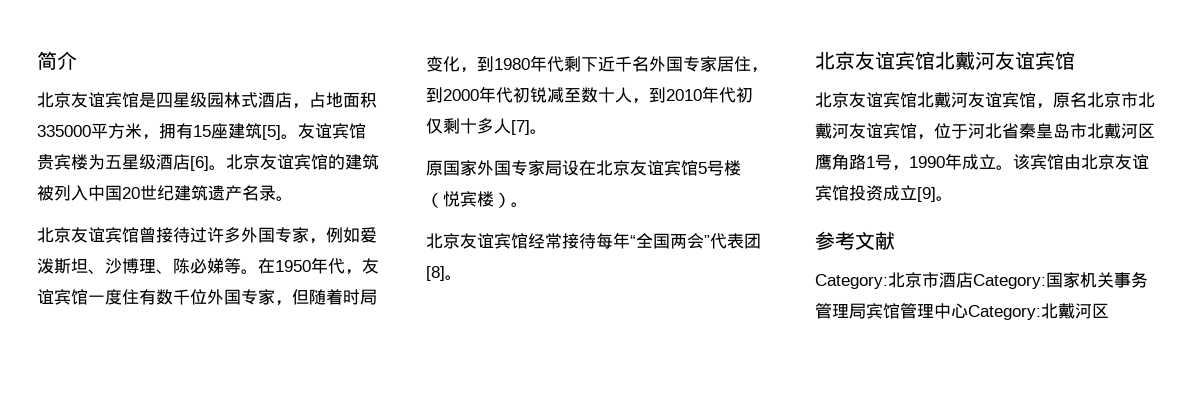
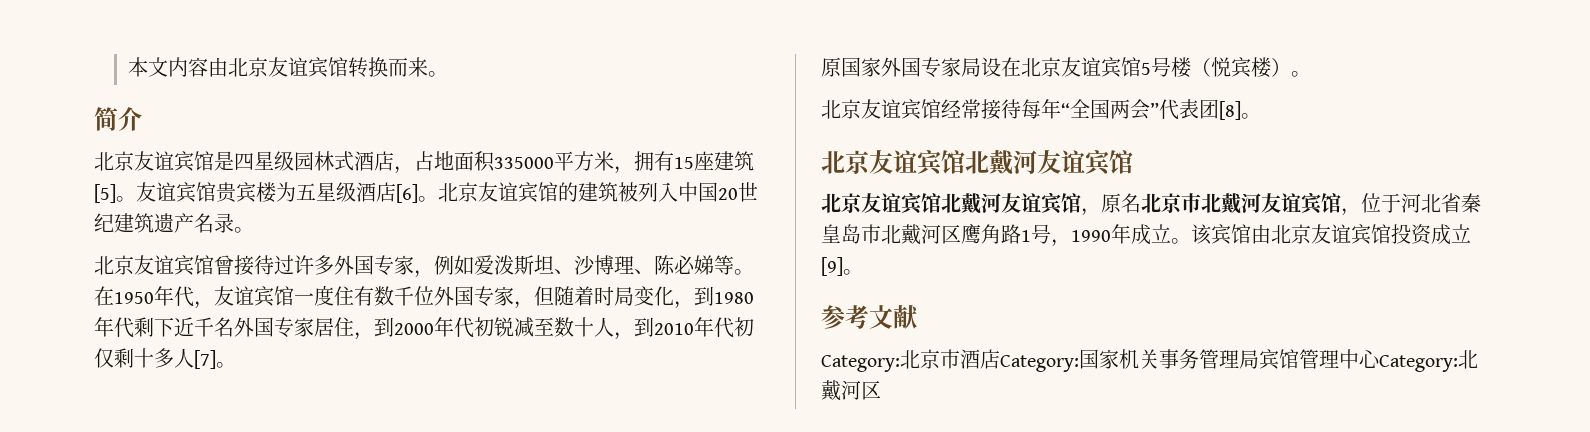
(37, 60) none -> [127,57,448,78] 本文内容由北京友谊宾馆转换而来。 //

